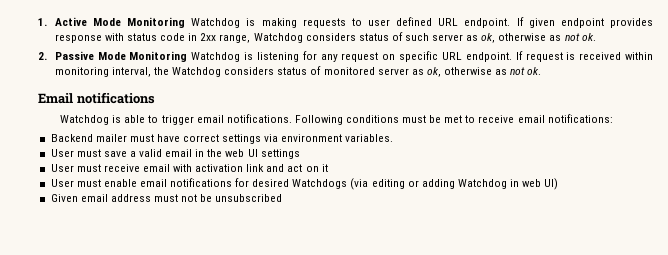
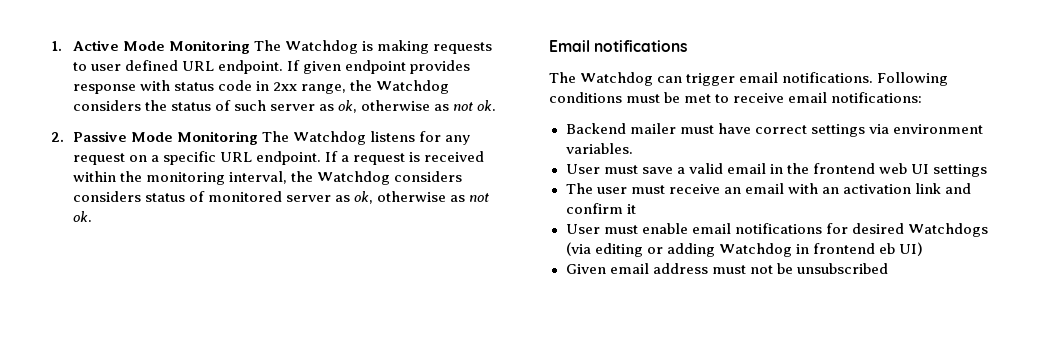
(186, 22) none -> [253,40,281,51] The
[253,33,356,43] Watchdog considers -> [350,80,450,94] [72,100,167,111] the Watchdog considers the
[191,52,299,62] Watchdog is listening -> [261,131,415,145] The Watchdog listens
(396, 57) none -> [150,155,159,162] a
(523, 55) none -> [341,155,350,162] a
(653, 56) none -> [119,171,142,182] the
(275, 71) none -> [72,191,141,202] considers
[60,115,159,125] Watchdog is able to -> [549,72,683,86] The Watchdog can
(223, 153) none -> [812,163,875,174] frontend
[50,164,74,172] User -> [565,183,627,194] The user
(140, 168) none -> [723,187,741,194] an
(193, 168) none -> [821,187,839,194] an
[287,164,319,172] act on -> [565,203,623,214] confirm
[522,179,542,187] web -> [812,243,895,254] frontend eb

